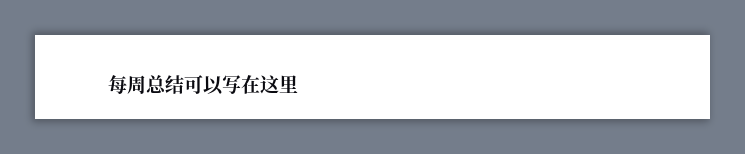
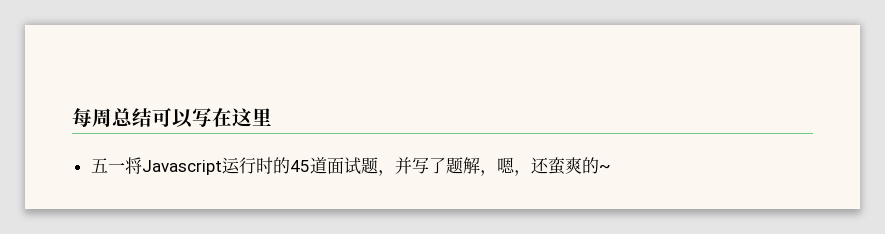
(298, 84) none -> [90,157,611,176] // 五一将Javascript运行时的45道面试题，并写了题解，嗯，还蛮爽的~

